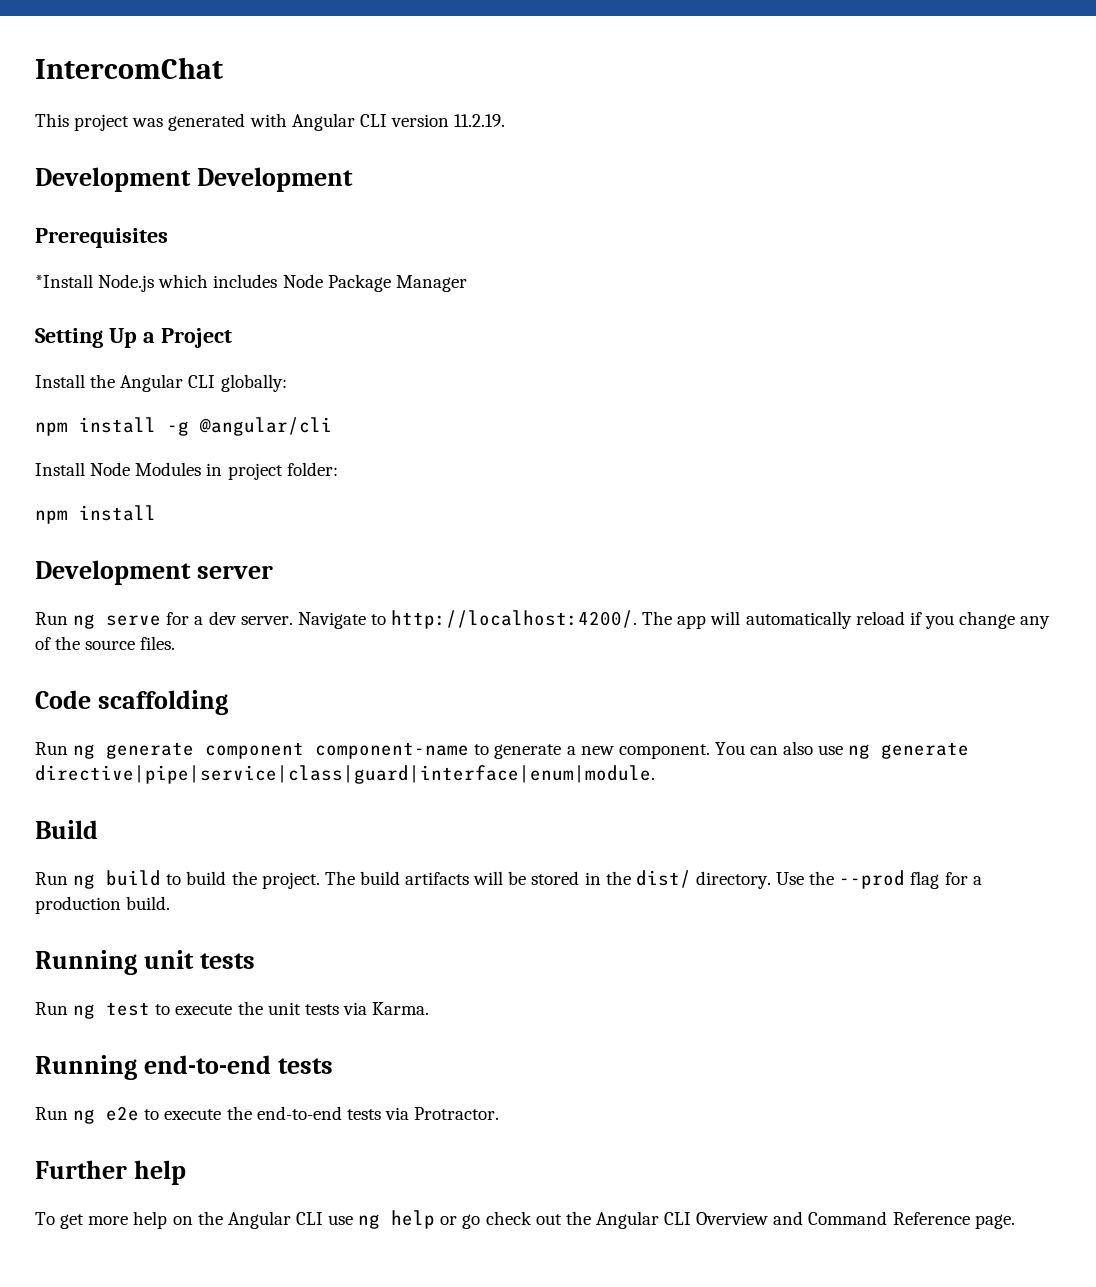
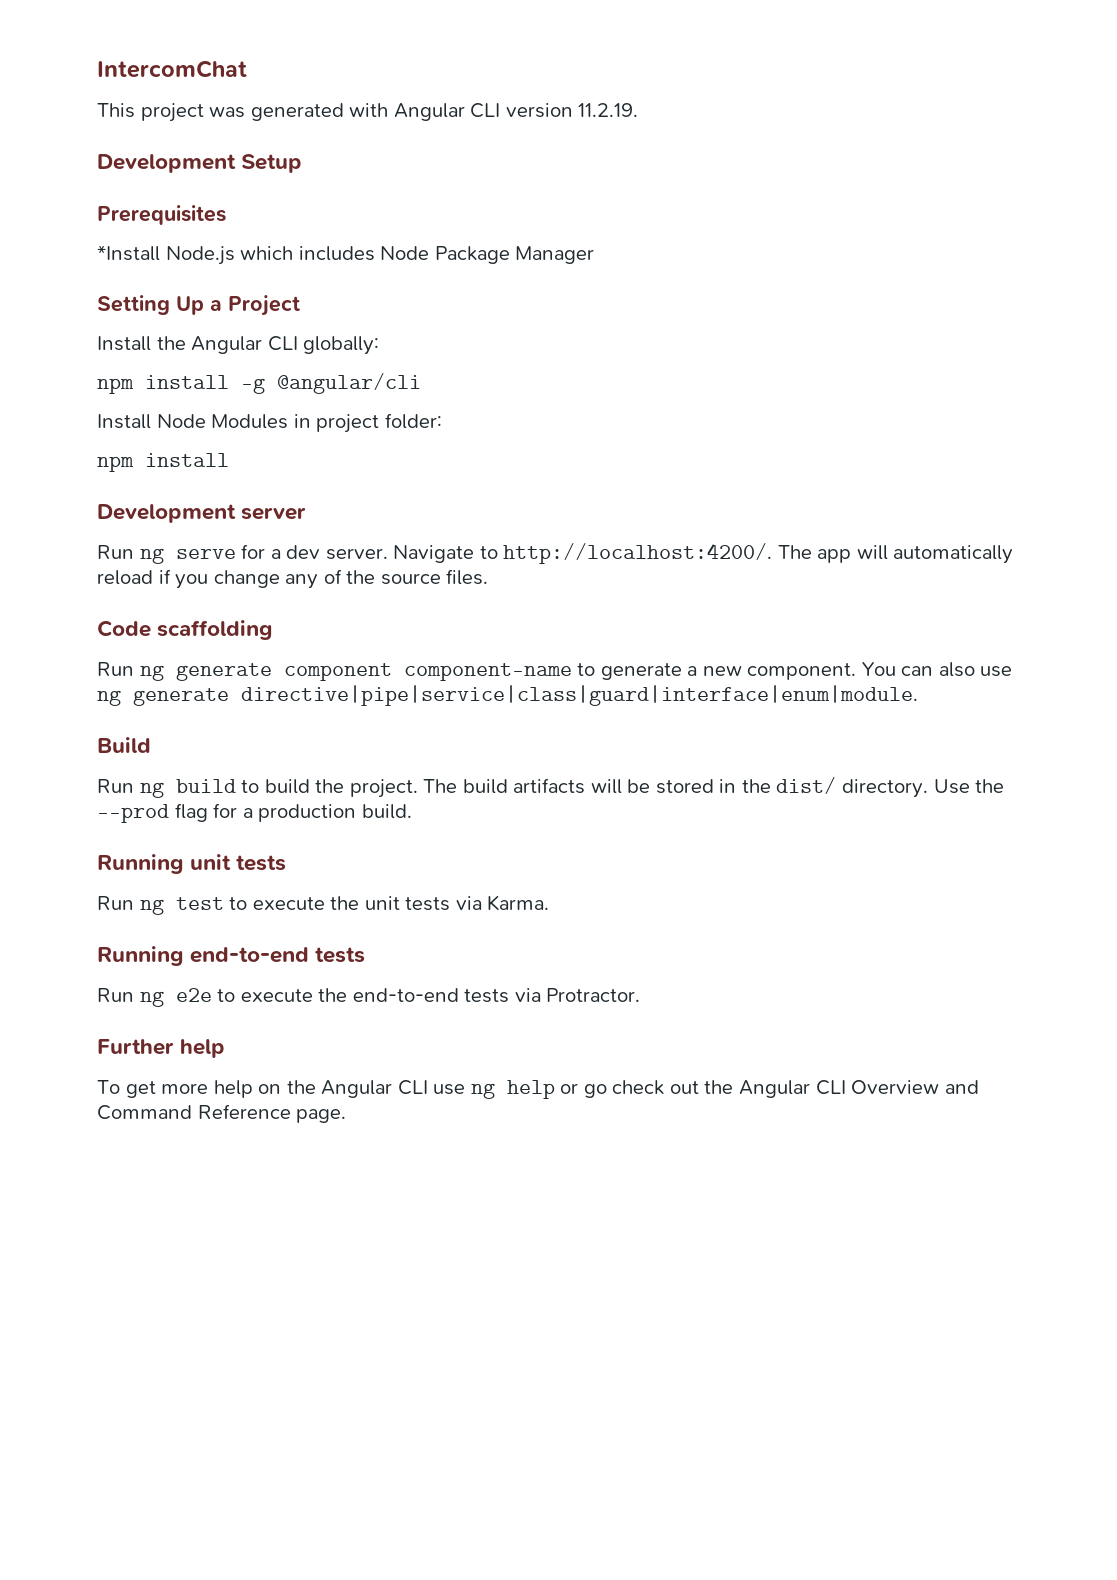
[196,167,353,192] Development -> [241,154,303,173] Setup

